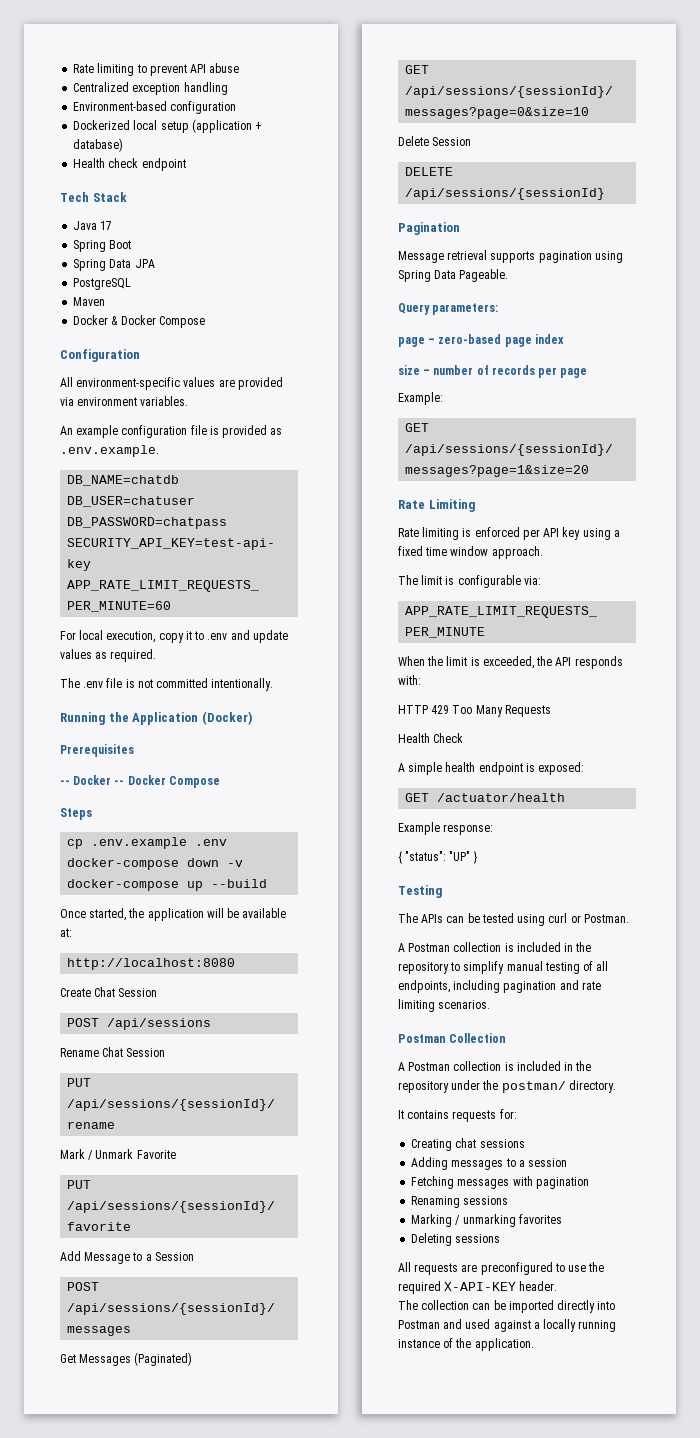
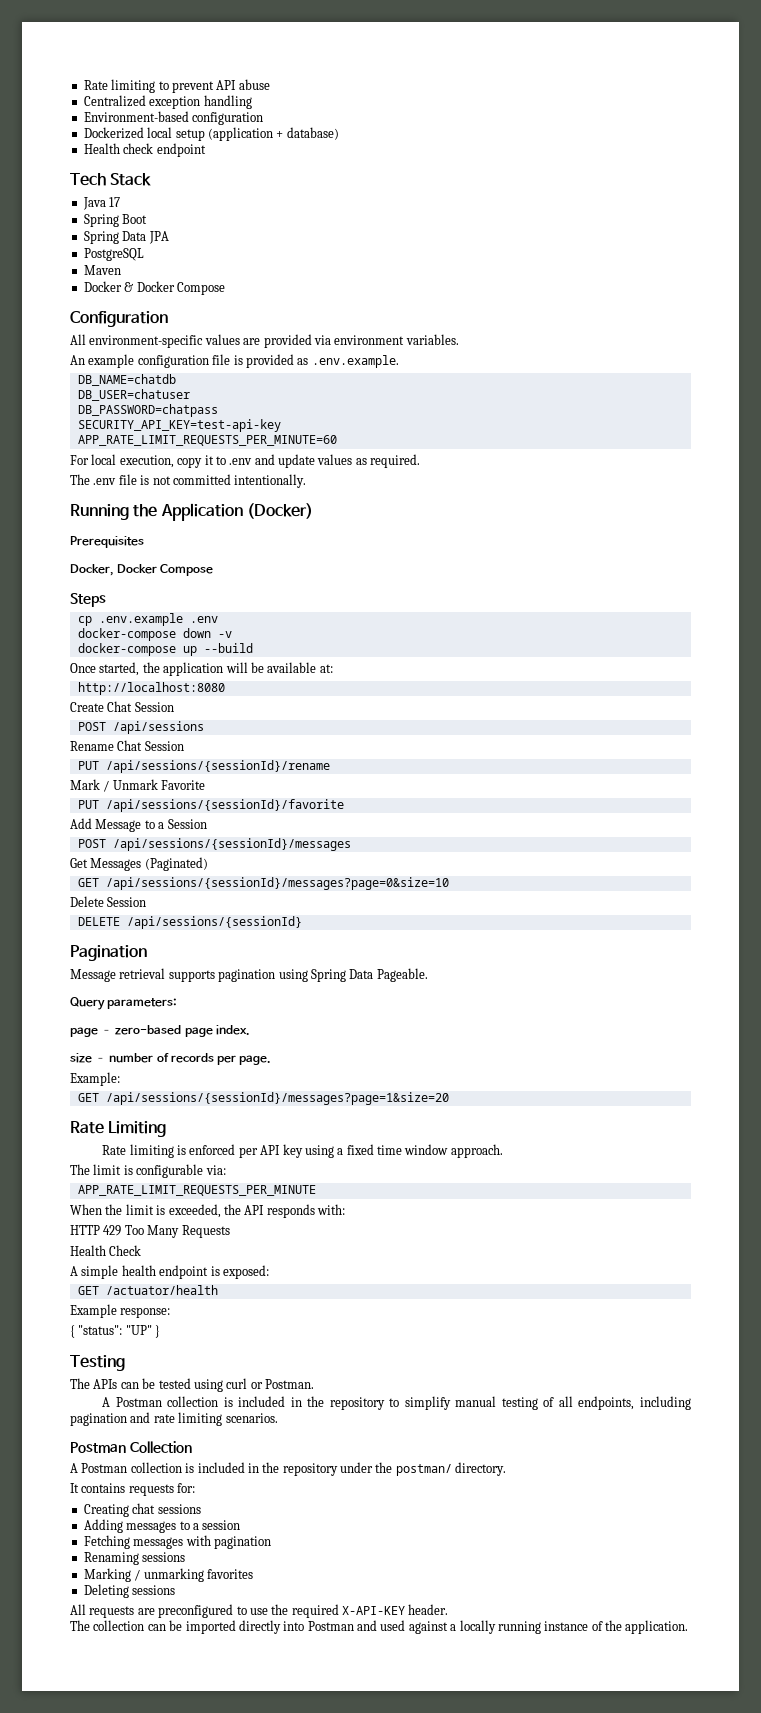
[60,775,125,785] -- Docker -- -> [70,564,114,576] Docker,
[534,334,564,344] index -> [215,1025,250,1035] index.
[560,368,588,378] page -> [239,1055,272,1065] page.

